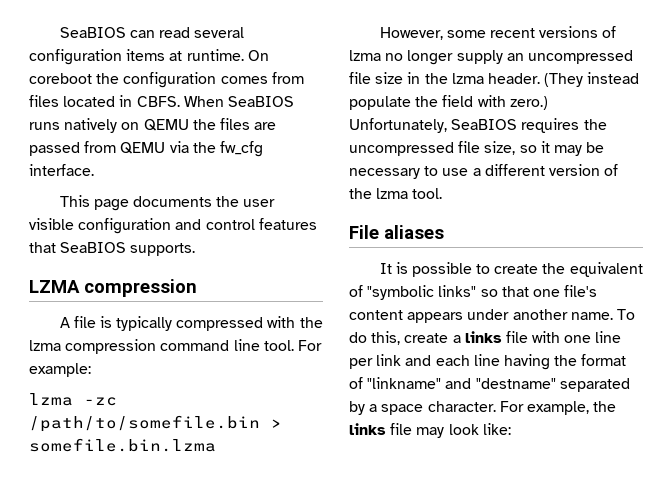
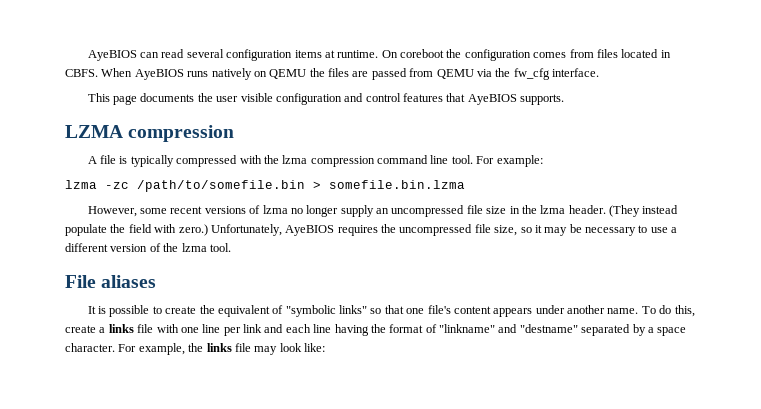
[59,27,126,38] SeaBIOS -> [87,50,137,61] AyeBIOS
[227,96,294,107] SeaBIOS -> [134,69,184,80] AyeBIOS
[60,242,127,253] SeaBIOS -> [467,94,517,105] AyeBIOS
[451,119,518,130] SeaBIOS -> [285,225,335,236] AyeBIOS

